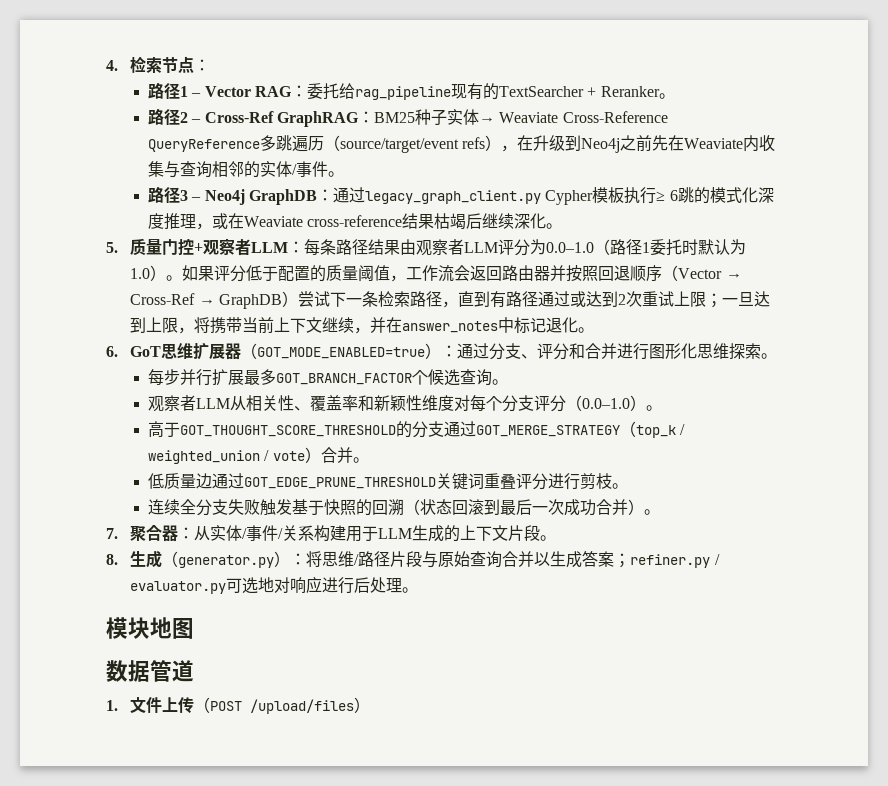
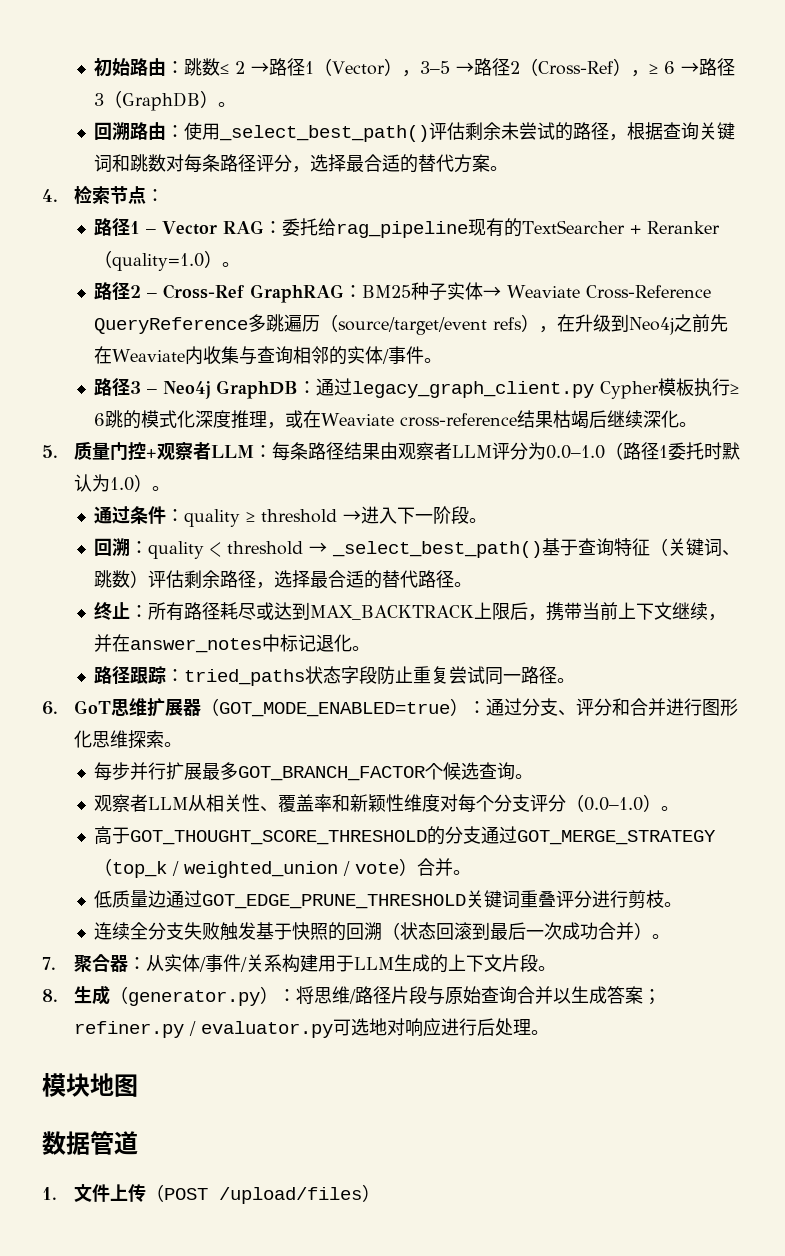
(106, 65) none -> [93,58,735,77] [93,90,236,111] [93,122,735,142] [93,154,508,173] 初始路由：跳数≤ 2 →路径1（Vector），3–5 →路径2（Cross-Ref），≥ 6 →路径3（GraphDB）。 // 回溯路由：使用_select_best_path()评估剩余未尝试的路径，根据查询关键词和跳数对每条路径评分，选择最合适的替代方案。 //
(660, 91) none -> [93,250,222,271] （quality=1.0）
[182,265,742,282] [130,291,770,309] [130,317,211,334] 如果评分低于配置的质量阈值，工作流会返回路由器并按照回退顺序（Vector → Cross-Ref → GraphDB）尝试下一条检索路径，直到有路径通过或达到2次重试上限；一旦达到上限，将 -> [93,506,487,527] [93,538,740,559] [93,570,472,589] [93,602,546,621] // 通过条件：quality ≥ threshold →进入下一阶段。 // 回溯：quality < threshold → _select_best_path()基于查询特征（关键词、跳数）评估剩余路径，选择最合适的替代路径。 // 终止：所有路径耗尽或达到MAX_BACKTRACK上限后，
(595, 330) none -> [93,666,575,686] // 路径跟踪：tried_paths状态字段防止重复尝试同一路径。

